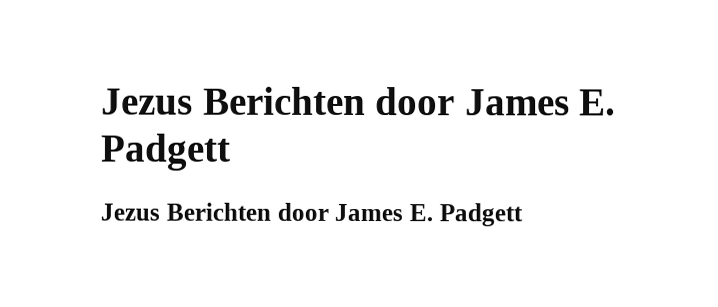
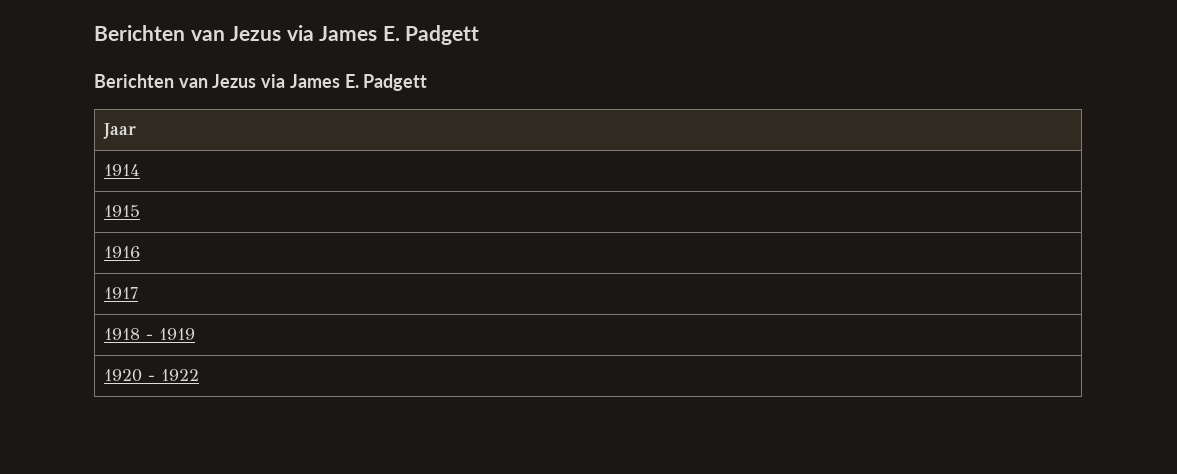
[101,86,617,116] [100,133,231,171] [100,202,523,227] Jezus Berichten door James E. Padgett // Jezus Berichten door James E. Padgett -> [94,25,480,45] [94,74,428,91] [102,123,136,139] [103,164,140,176] [103,205,140,217] [103,246,140,258] [103,287,138,299] [103,328,195,340] [103,369,199,382] Berichten van Jezus via James E. Padgett // Berichten van Jezus via James E. Padgett // Jaar // 1914 // 1915 // 1916 // 1917 // 1918 - 1919 // 1920 - 1922

